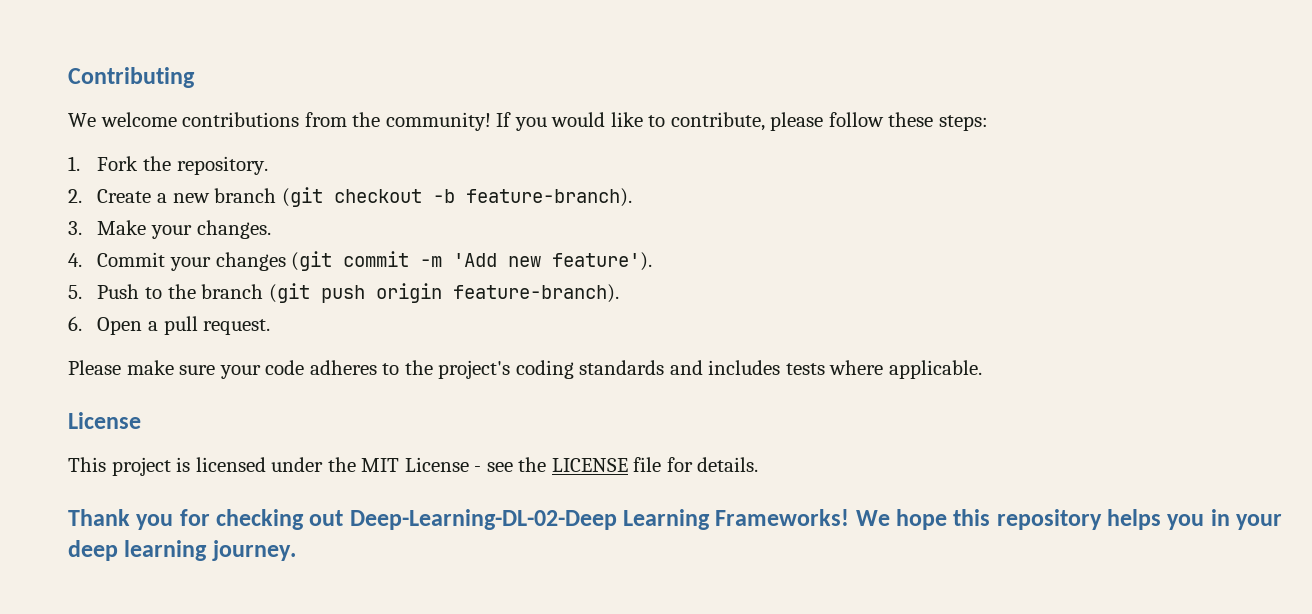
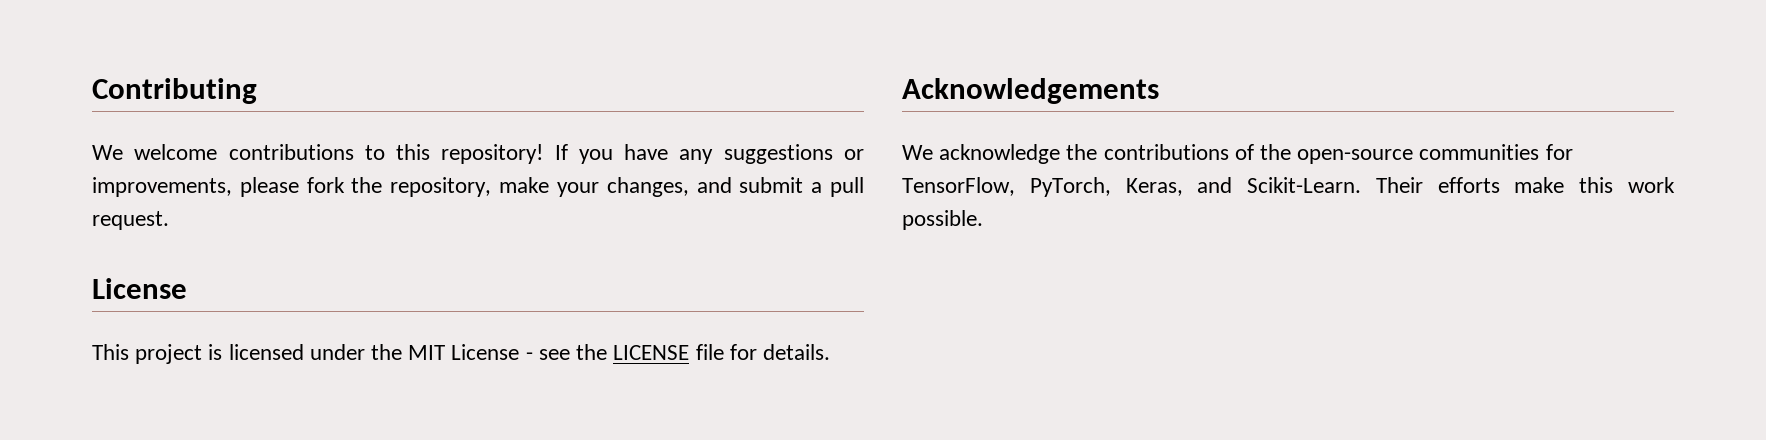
[304,112,989,131] [68,156,268,175] [68,187,632,207] [68,220,271,239] [68,251,653,271] [68,283,619,303] [68,316,271,335] [68,360,983,379] from the community! If you would like to contribute, please follow these steps: // 1. Fork the repository. // 2. Create a new branch (git checkout -b feature-branch). // 3. Make your changes. // 4. Commit your changes (git commit -m 'Add new feature'). // 5. Push to the branch (git push origin feature-branch). // 6. Open a pull request. // Please make sure your code adheres to the project's coding standards and includes tests where applicable. -> [364,144,864,164] [92,177,865,197] [92,211,169,230] to this repository! If you have any suggestions or improvements, please fork the repository, make your changes, and submit a pull request.
[68,509,1283,530] [68,540,296,561] Thank you for checking out Deep-Learning-DL-02-Deep Learning Frameworks! We hope this repository helps you in your deep learning journey. -> [902,78,1159,104] [902,144,1573,164] [902,177,1676,197] [902,210,983,230] Acknowledgements // We acknowledge the contributions of the open-source communities for TensorFlow, PyTorch, Keras, and Scikit-Learn. Their efforts make this work possible.

